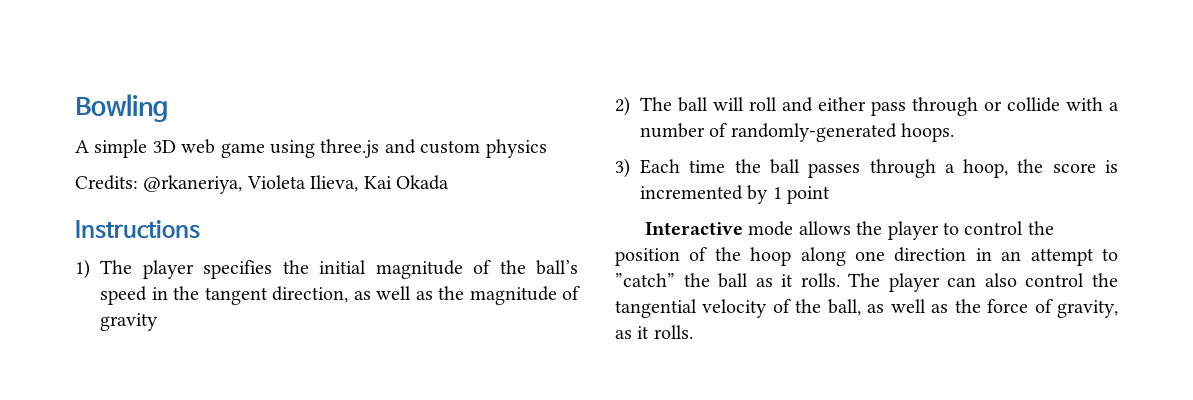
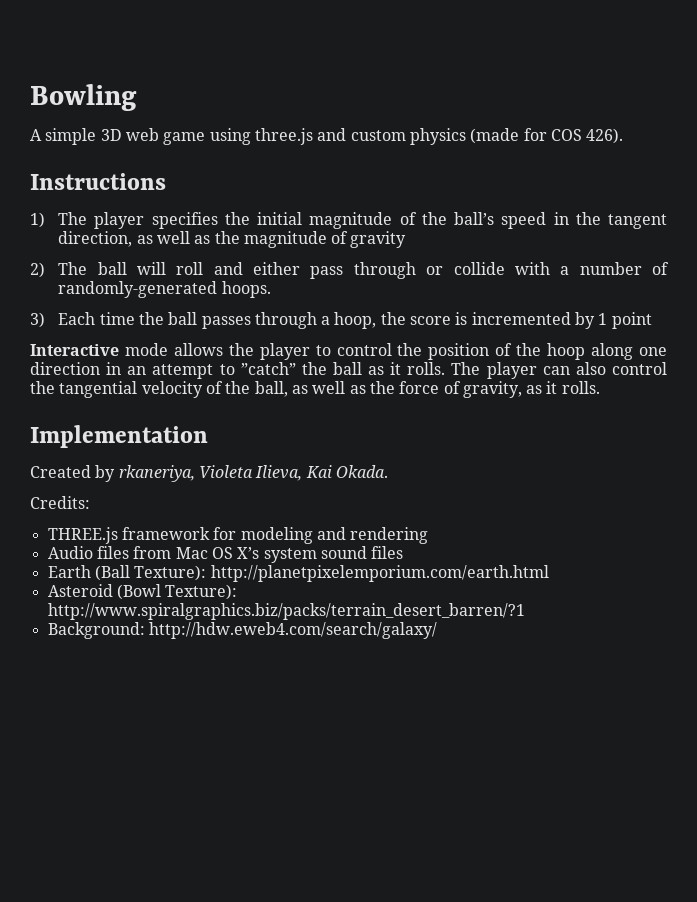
[75,175,449,194] // Credits: @rkaneriya, Violeta Ilieva, Kai Okada -> [470,128,624,144] (made for COS 426).
(693, 332) none -> [30,425,208,448] [30,465,388,482] [30,496,90,509] [47,527,429,544] [47,546,404,563] [47,565,549,582] [47,584,238,600] [47,603,525,620] [47,622,437,639] // Implementation // Created by rkaneriya, Violeta Ilieva, Kai Okada. // Credits: // THREE.js framework for modeling and rendering // Audio files from Mac OS X’s system sound files // Earth (Ball Texture): http://planetpixelemporium.com/earth.html // Asteroid (Bowl Texture): http://www.spiralgraphics.biz/packs/terrain_desert_barren/?1 // Background: http://hdw.eweb4.com/search/galaxy/

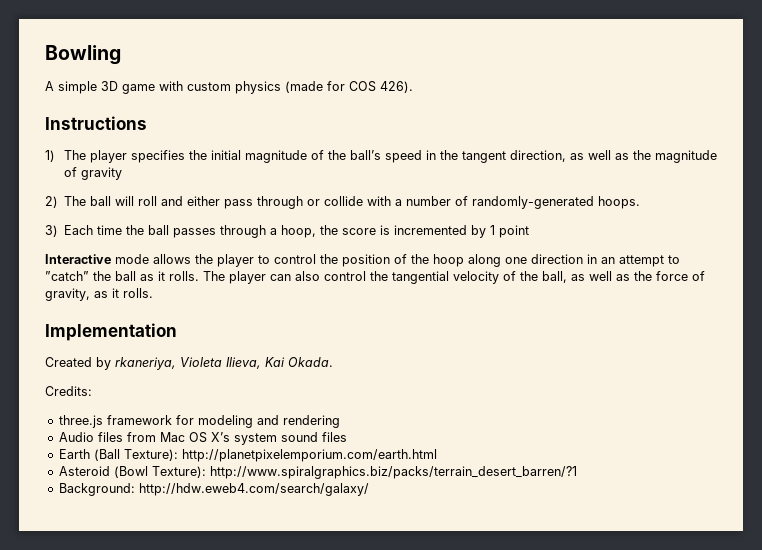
[125,128,347,145] web game using three.js and -> [122,81,183,94] game with
[47,527,118,544] THREE.js -> [58,415,103,428] three.js

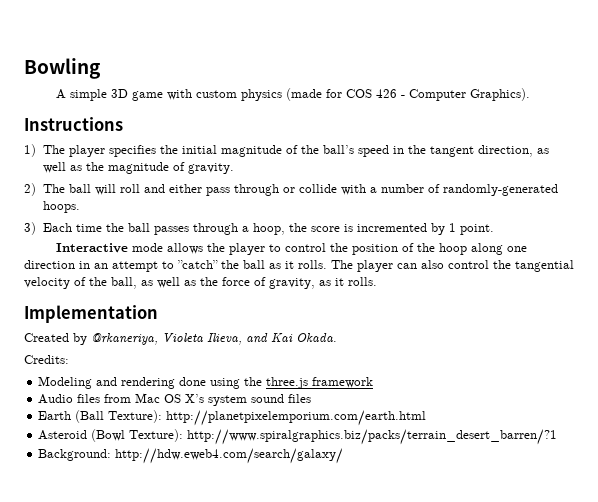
[380,81,413,93] 426). -> [375,88,530,101] 426 - Computer Graphics).
[80,167,122,180] gravity -> [187,163,234,174] gravity.
[499,225,530,238] point -> [459,224,494,235] point.
[115,357,176,370] rkaneriya, -> [91,333,158,345] @rkaneriya,
(261, 363) none -> [246,333,268,343] and
[58,415,340,428] three.js framework for modeling and rendering -> [38,376,374,389] Modeling and rendering done using the three.js framework

